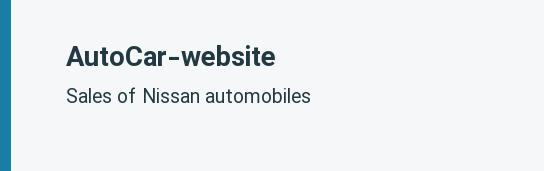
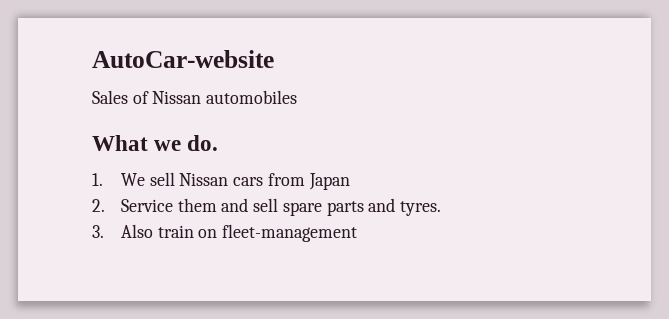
(311, 95) none -> [92,135,219,151] [92,172,350,190] [92,198,442,216] [92,224,358,242] // What we do. // 1. We sell Nissan cars from Japan // 2. Service them and sell spare parts and tyres. // 3. Also train on fleet-management

